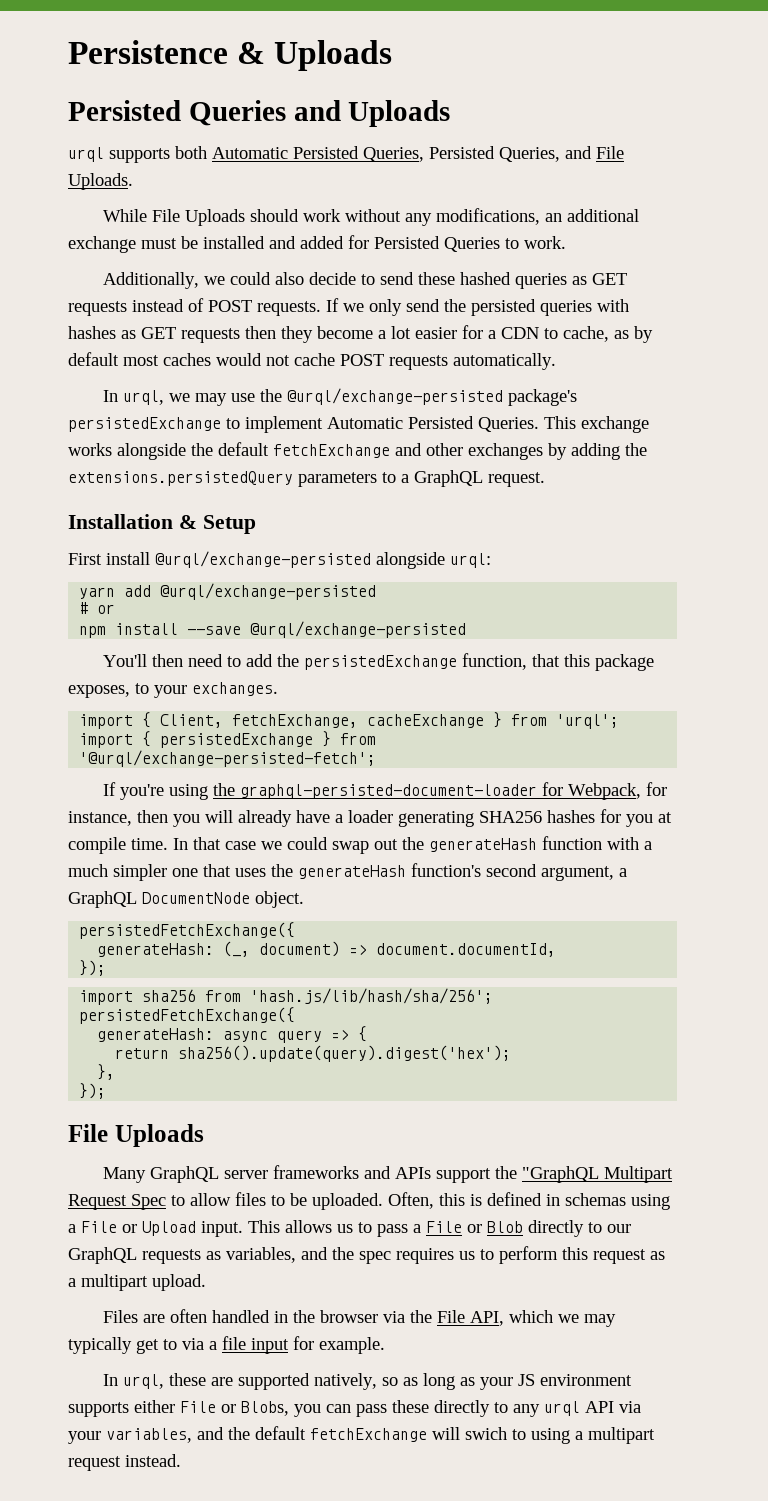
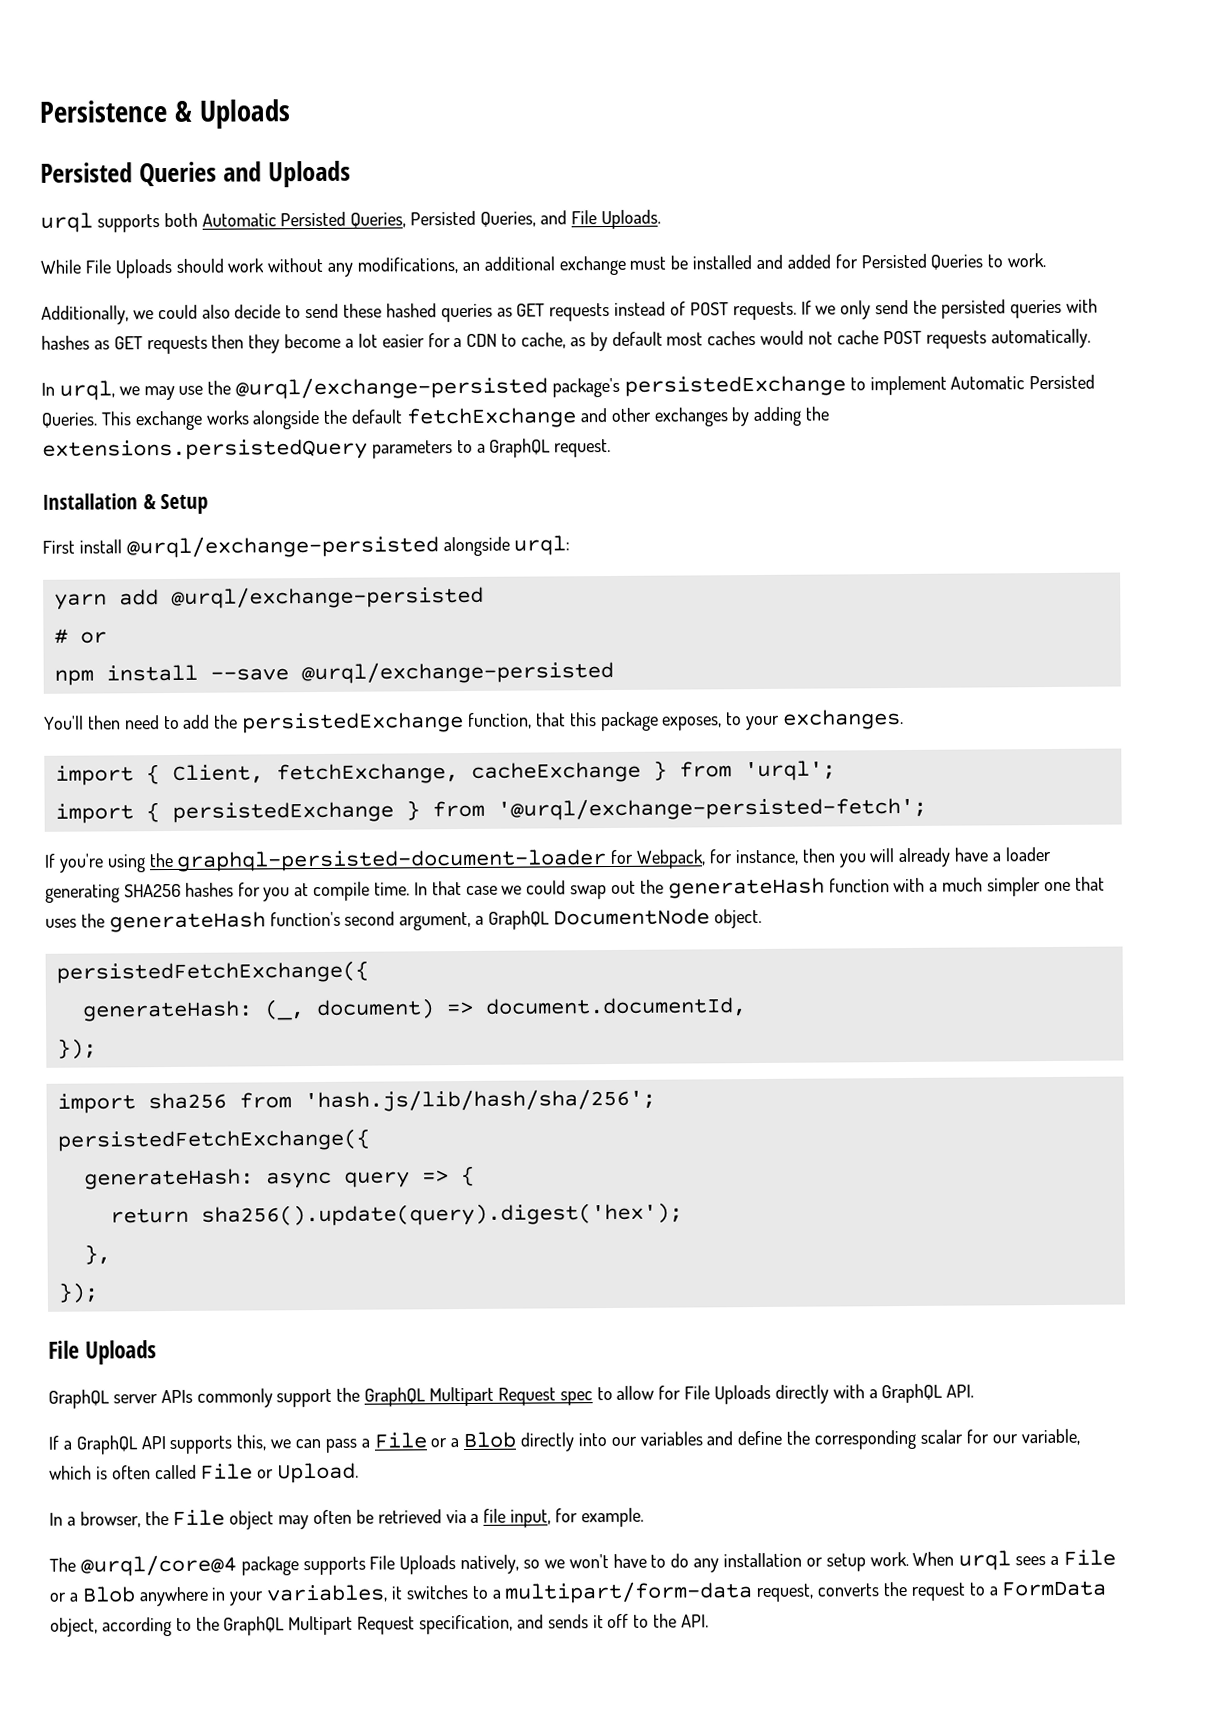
[102,1167,146,1183] Many -> (158, 1352) none
[272,1165,431,1179] frameworks and APIs -> [160,1388,273,1408] APIs commonly
[521,1166,673,1183] [68,1194,166,1210] "GraphQL Multipart Request Spec -> [364,1386,593,1407] GraphQL Multipart Request spec
[235,1192,670,1210] [68,1220,372,1237] files to be uploaded. Often, this is defined in schemas using a File or Upload input. This allows us to -> [658,1383,975,1405] [48,1434,322,1455] for File Uploads directly with a GraphQL API. // If a GraphQL API supports this, we can
(482, 1228) none -> [450,1438,460,1448] a
[588,1222,631,1233] [68,1246,665,1264] [68,1274,206,1291] [102,1309,616,1327] [68,1337,177,1354] to our GraphQL requests as variables, and the spec requires us to perform this request as a multipart upload. // Files are often handled in the browser via the File API, which we may typically get to -> [577,1428,1080,1450] [49,1462,360,1484] [49,1509,442,1530] into our variables and define the corresponding scalar for our variable, which is often called File or Upload. // In a browser, the File object may often be retrieved
[251,1338,289,1354] input -> [510,1509,552,1528] input,
[102,1373,632,1390] [68,1400,641,1417] [68,1426,655,1444] [68,1454,181,1471] In urql, these are supported natively, so as long as your JS environment supports either File or Blobs, you can pass these directly to any urql API via your variables, and the default fetchExchange will swich to using a multipart request instead. -> [49,1549,1116,1577] [49,1580,1107,1607] [50,1613,710,1637] The @urql/core@4 package supports File Uploads natively, so we won't have to do any installation or setup work. When urql sees a File or a Blob anywhere in your variables, it switches to a multipart/form-data request, converts the request to a FormData object, according to the GraphQL Multipart Request specification, and sends it off to the API.

